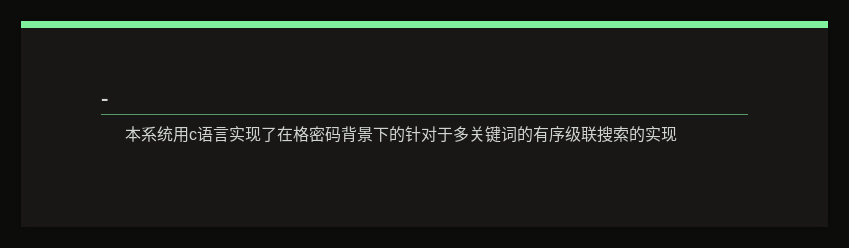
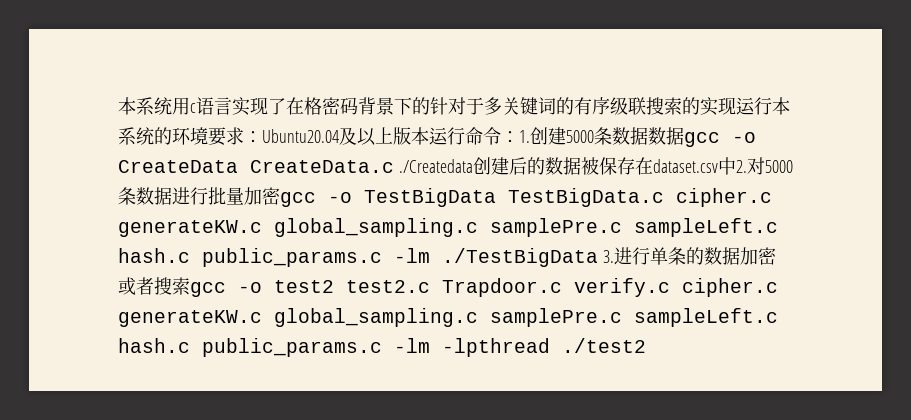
[101,98,109,105] - // -> (118, 106) none
(677, 134) none -> [736,97,790,115] [118,127,756,147] [118,157,793,175] [118,187,772,207] [118,218,778,237] [118,247,776,267] [118,277,778,297] [118,308,778,327] [118,338,646,357] 运行本系统的环境要求：Ubuntu20.04及以上版本运行命令：1.创建5000条数据数据gcc -o CreateData CreateData.c ./Createdata创建后的数据被保存在dataset.csv中2.对5000条数据进行批量加密gcc -o TestBigData TestBigData.c cipher.c generateKW.c global_sampling.c samplePre.c sampleLeft.c hash.c public_params.c -lm ./TestBigData 3.进行单条的数据加密或者搜索gcc -o test2 test2.c Trapdoor.c verify.c cipher.c generateKW.c global_sampling.c samplePre.c sampleLeft.c hash.c public_params.c -lm -lpthread ./test2

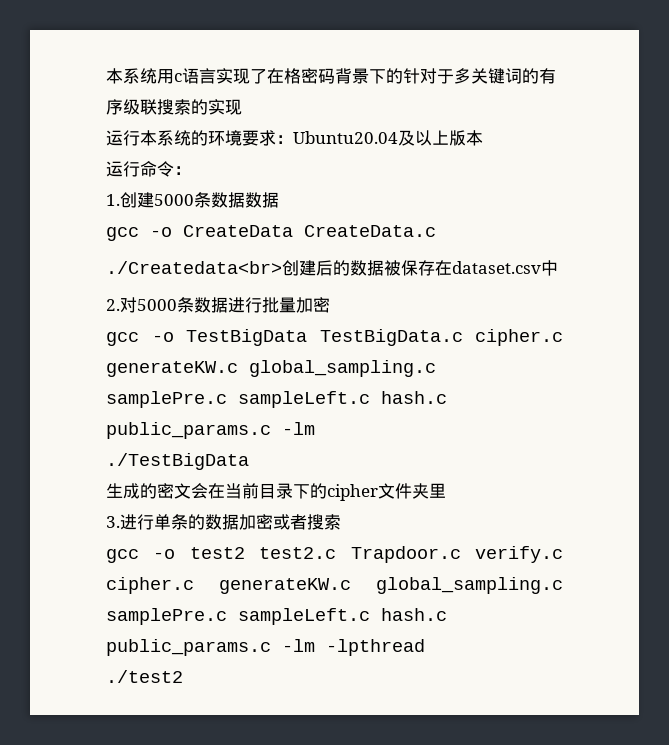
(736, 106) none -> (242, 107) //
(429, 136) none -> (483, 138) //
(519, 137) none -> (191, 170) //
(684, 136) none -> (279, 200) //
[398,159,473,173] ./Createdata -> [106,261,282,274] // ./Createdata<br>
(736, 166) none -> (558, 268) //
(280, 196) none -> (330, 305) //
(430, 255) none -> (315, 428) //
(598, 257) none -> [106,483,446,501] // 生成的密文会在当前目录下的cipher文件夹里 //
(190, 286) none -> (341, 522) //
(550, 347) none -> (425, 647) //

